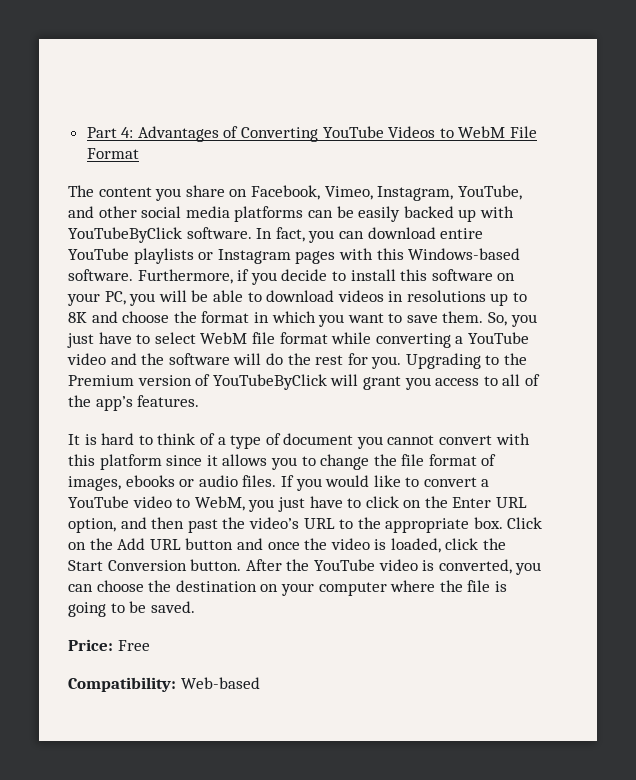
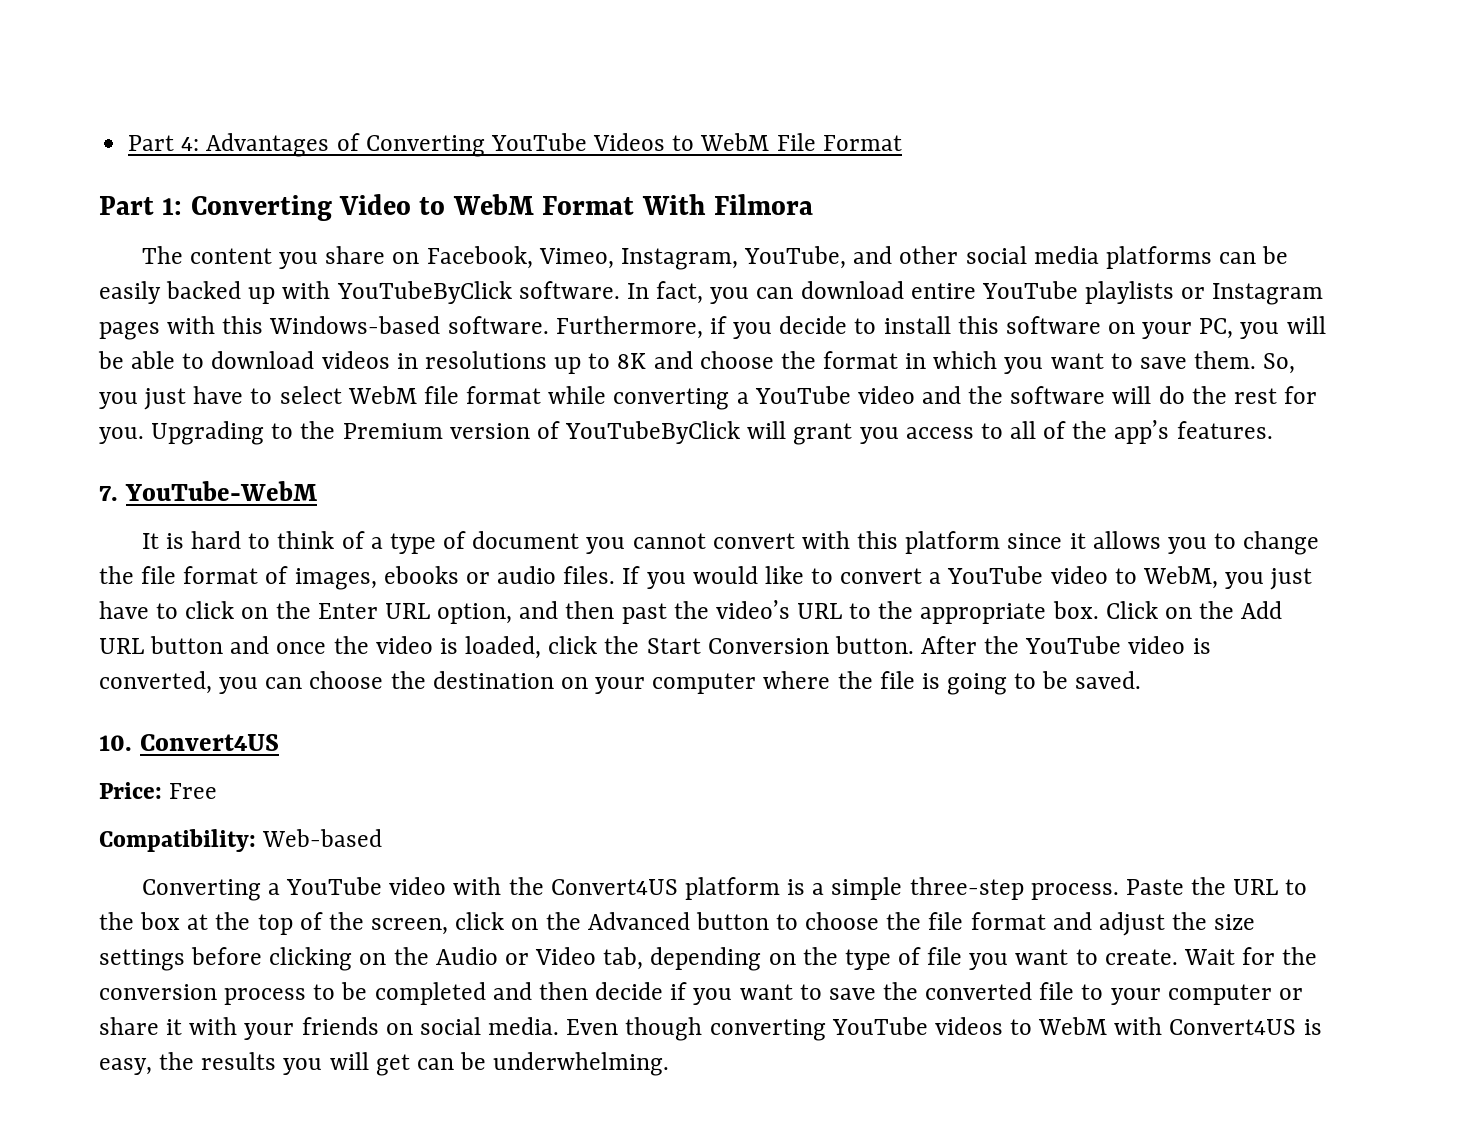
(139, 153) none -> [99,194,813,221] // Part 1: Converting Video to WebM Format With Filmora
(200, 401) none -> [99,481,317,501] // 7. YouTube-WebM
(195, 607) none -> [99,734,279,751] // 10. Convert4US
(260, 683) none -> [141,877,1308,901] [99,912,1256,936] [99,947,1318,971] [99,982,1303,1005] [99,1017,1322,1041] [99,1052,670,1076] // Converting a YouTube video with the Convert4US platform is a simple three-step process. Paste the URL to the box at the top of the screen, click on the Advanced button to choose the file format and adjust the size settings before clicking on the Audio or Video tab, depending on the type of file you want to create. Wait for the conversion process to be completed and then decide if you want to save the converted file to your computer or share it with your friends on social media. Even though converting YouTube videos to WebM with Convert4US is easy, the results you will get can be underwhelming.

